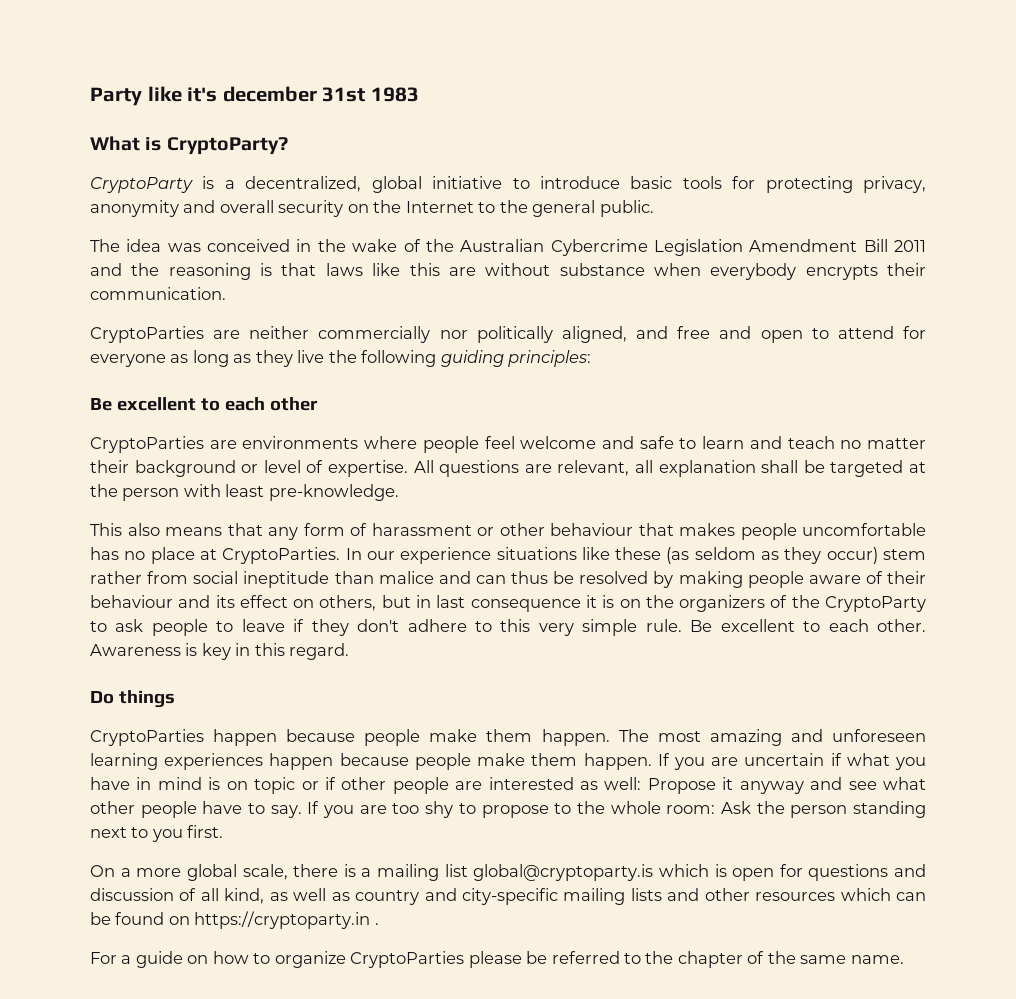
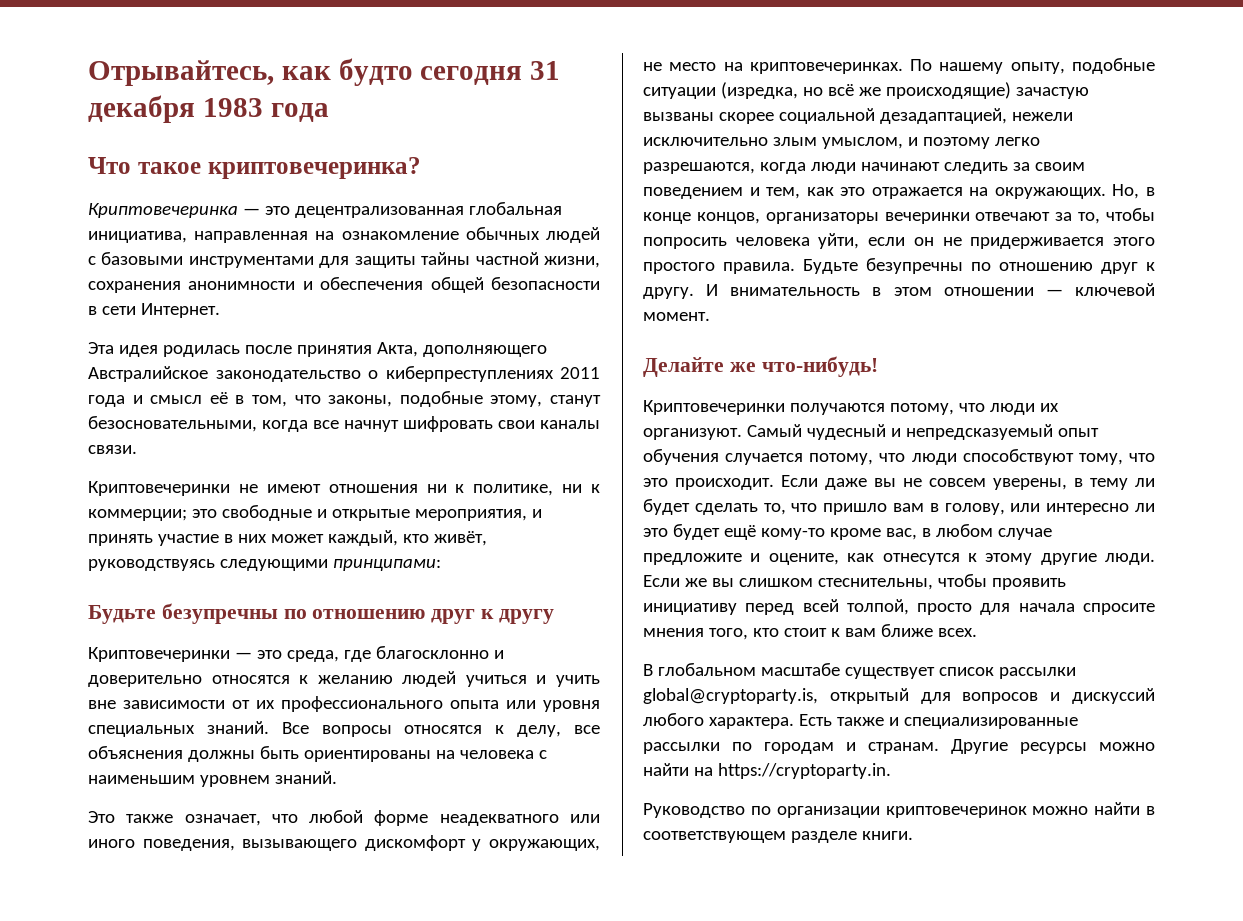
[90,86,419,106] [90,136,288,155] [90,176,926,193] [90,200,654,217] [90,239,926,256] [90,263,926,280] [90,287,226,300] [90,326,927,343] [90,350,592,367] [90,397,318,411] [90,436,926,453] [90,460,927,477] [90,484,399,501] [90,523,926,540] [90,547,926,564] [90,571,926,588] [90,595,926,612] [90,619,927,636] [90,643,350,660] [90,690,175,708] [90,729,927,746] [90,753,926,770] [90,777,927,794] [90,801,927,818] [90,825,224,842] [90,864,926,881] [90,888,926,905] [90,911,379,929] [90,951,904,968] Party like it's december 31st 1983 // What is CryptoParty? // CryptoParty is a decentralized, global initiative to introduce basic tools for protecting privacy, anonymity and overall security on the Internet to the general public. // The idea was conceived in the wake of the Australian Cybercrime Legislation Amendment Bill 2011 and the reasoning is that laws like this are without substance when everybody encrypts their communication. // CryptoParties are neither commercially nor politically aligned, and free and open to attend for everyone as long as they live the following guiding principles: // Be excellent to each other // CryptoParties are environments where people feel welcome and safe to learn and teach no matter their background or level of expertise. All questions are relevant, all explanation shall be targeted at the person with least pre-knowledge. // This also means that any form of harassment or other behaviour that makes people uncomfortable has no place at CryptoParties. In our experience situations like these (as seldom as they occur) stem rather from social ineptitude than malice and can thus be resolved by making people aware of their behaviour and its effect on others, but in last consequence it is on the organizers of the CryptoParty to ask people to leave if they don't adhere to this very simple rule. Be excellent to each other. Awareness is key in this regard. // Do things // CryptoParties happen because people make them happen. The most amazing and unforeseen learning experiences happen because people make them happen. If you are uncertain if what you have in mind is on topic or if other people are interested as well: Propose it anyway and see what other people have to say. If you are too shy to propose to the whole room: Ask the person standing next to you first. // On a more global scale, there is a mailing list global@cryptoparty.is which is open for questions and discussion of all kind, as well as country and city-specific mailing lists and other resources which can be found on https://cryptoparty.in . // For a guide on how to organize CryptoParties please be referred to the chapter of the same name. -> [88,58,561,86] [88,95,329,123] [88,157,421,179] [88,202,562,218] [88,227,600,243] [88,252,600,268] [88,277,600,293] [88,303,220,318] [88,342,547,357] [88,366,600,382] [88,391,601,407] [88,416,600,432] [88,445,137,454] [88,481,600,496] [88,505,542,521] [88,530,487,546] [88,559,441,571] [88,603,554,624] [88,646,504,662] [88,671,600,687] [88,696,600,712] [88,721,600,737] [88,746,547,762] [88,771,337,787] [88,810,600,826] [88,835,600,851] [643,58,1155,74] [643,82,1089,99] [643,108,1073,124] [643,137,1040,149] [643,162,1085,174] [643,184,1155,199] [643,208,1155,224] [643,233,1155,249] [643,258,1155,274] [643,283,1155,299] [643,312,710,321] [643,356,878,377] [643,400,1059,415] [643,424,1099,440] [643,449,1155,465] [643,475,1155,490] [643,499,1155,515] [643,524,1052,540] [643,553,1155,565] [643,574,1066,590] [643,599,1155,615] [643,624,977,640] [643,663,1076,679] [643,688,1155,704] [643,713,1078,729] [643,739,1155,754] [643,763,891,779] [643,802,1155,818] [643,831,913,843] Отрывайтесь, как будто сегодня 31 декабря 1983 года // Что такое криптовечеринка? // Криптовечеринка — это децентрализованная глобальная инициатива, направленная на ознакомление обычных людей с базовыми инструментами для защиты тайны частной жизни, сохранения анонимности и обеспечения общей безопасности в сети Интернет. // Эта идея родилась после принятия Акта, дополняющего Австралийское законодательство о киберпреступлениях 2011 года и смысл её в том, что законы, подобные этому, станут безосновательными, когда все начнут шифровать свои каналы связи. // Криптовечеринки не имеют отношения ни к политике, ни к коммерции; это свободные и открытые мероприятия, и принять участие в них может каждый, кто живёт, руководствуясь следующими принципами: // Будьте безупречны по отношению друг к другу // Криптовечеринки — это среда, где благосклонно и доверительно относятся к желанию людей учиться и учить вне зависимости от их профессионального опыта или уровня специальных знаний. Все вопросы относятся к делу, все объяснения должны быть ориентированы на человека с наименьшим уровнем знаний. // Это также означает, что любой форме неадекватного или иного поведения, вызывающего дискомфорт у окружающих, не место на криптовечеринках. По нашему опыту, подобные ситуации (изредка, но всё же происходящие) зачастую вызваны скорее социальной дезадаптацией, нежели исключительно злым умыслом, и поэтому легко разрешаются, когда люди начинают следить за своим поведением и тем, как это отражается на окружающих. Но, в конце концов, организаторы вечеринки отвечают за то, чтобы попросить человека уйти, если он не придерживается этого простого правила. Будьте безупречны по отношению друг к другу. И внимательность в этом отношении — ключевой момент. // Делайте же что-нибудь! // Криптовечеринки получаются потому, что люди их организуют. Самый чудесный и непредсказуемый опыт обучения случается потому, что люди способствуют тому, что это происходит. Если даже вы не совсем уверены, в тему ли будет сделать то, что пришло вам в голову, или интересно ли это будет ещё кому-то кроме вас, в любом случае предложите и оцените, как отнесутся к этому другие люди. Если же вы слишком стеснительны, чтобы проявить инициативу перед всей толпой, просто для начала спросите мнения того, кто стоит к вам ближе всех. // В глобальном масштабе существует список рассылки global@cryptoparty.is, открытый для вопросов и дискуссий любого характера. Есть также и специализированные рассылки по городам и странам. Другие ресурсы можно найти на https://cryptoparty.in. // Руководство по организации криптовечеринок можно найти в соответствующем разделе книги.

